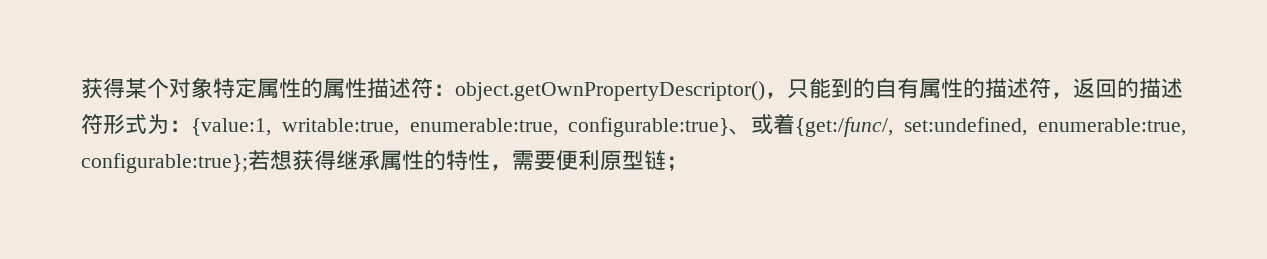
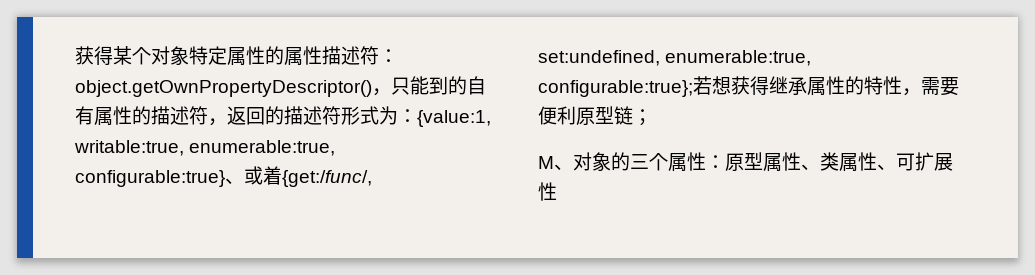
(688, 163) none -> [538,152,953,172] [538,182,557,201] // M、对象的三个属性：原型属性、类属性、可扩展性

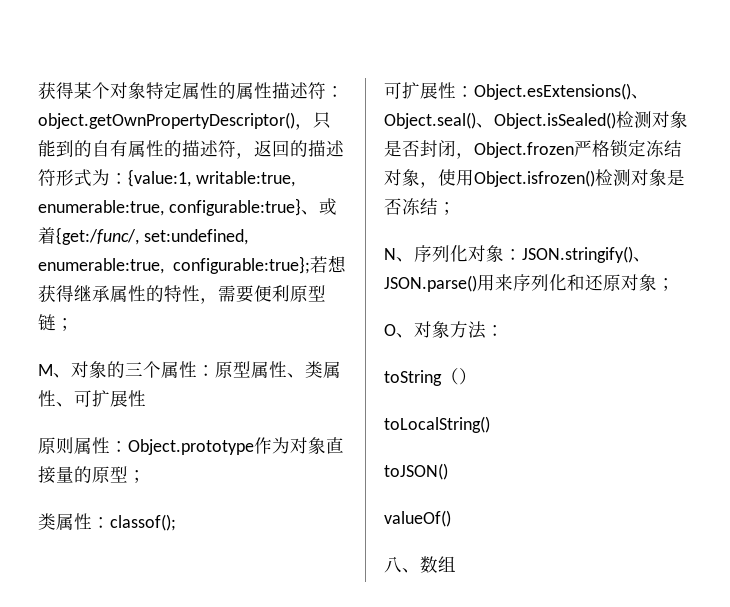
(557, 191) none -> [38,437,344,455] [38,466,146,484] [38,513,176,531] [384,82,649,100] [384,111,688,129] [384,139,682,159] [384,169,685,188] [384,198,456,215] [384,245,651,263] [384,274,675,292] [384,321,504,339] [384,368,477,386] [384,416,490,433] [384,463,448,480] [384,510,451,527] [384,556,456,573] // 原则属性：Object.prototype作为对象直接量的原型； // 类属性：classof(); // 可扩展性：Object.esExtensions()、Object.seal()、Object.isSealed()检测对象是否封闭，Object.frozen严格锁定冻结对象，使用Object.isfrozen()检测对象是否冻结； // N、序列化对象：JSON.stringify()、JSON.parse()用来序列化和还原对象； // O、对象方法： // toString（） // toLocalString() // toJSON() // valueOf() // 八、数组

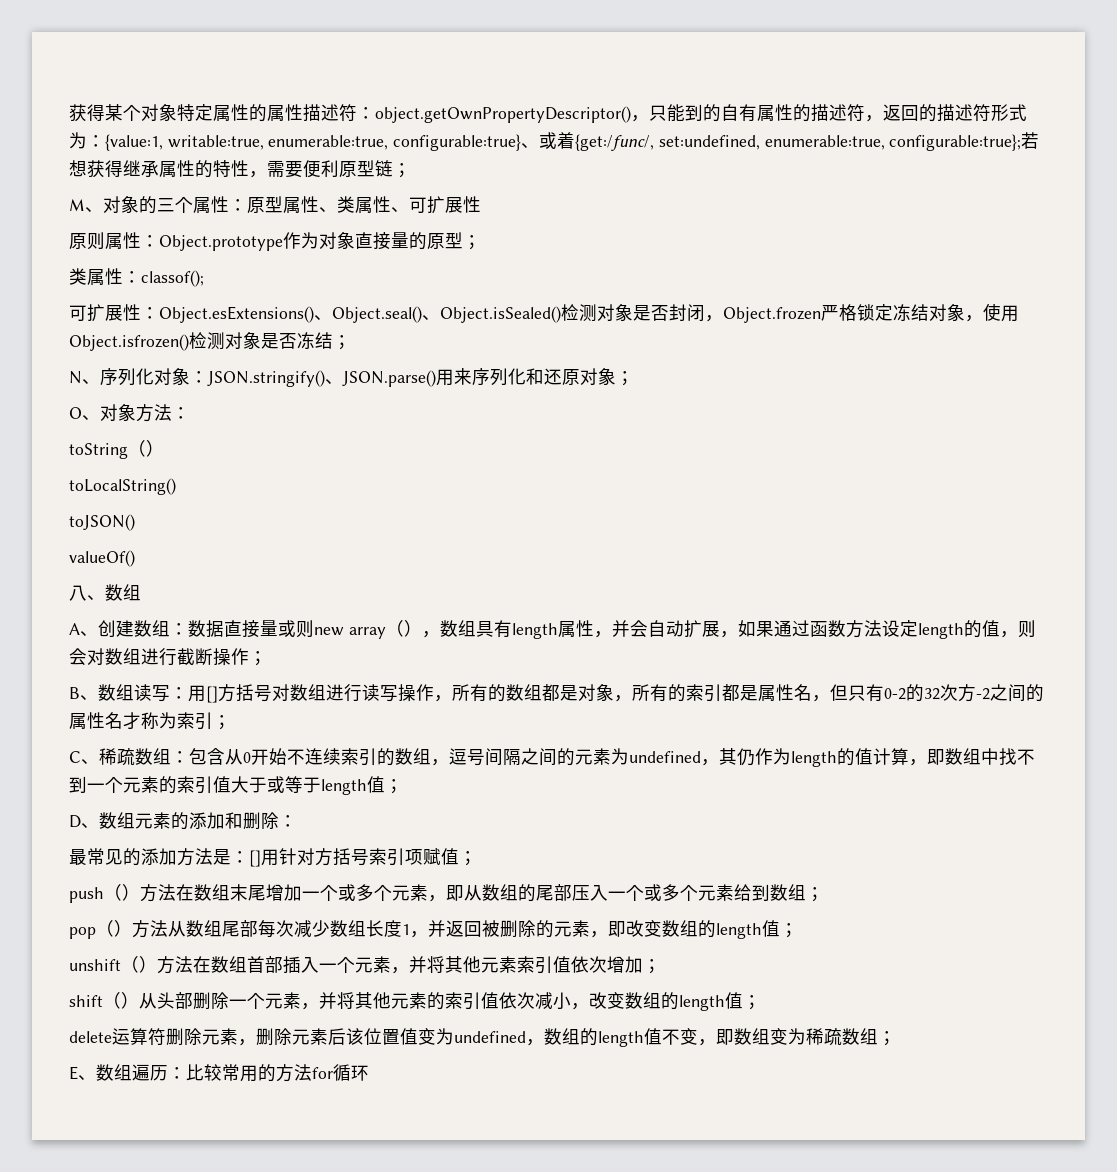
(456, 564) none -> [69,620,1036,639] [69,648,267,666] [69,684,1044,703] [69,712,231,730] [69,748,1035,767] [69,776,403,795] [69,812,297,830] [69,848,477,867] [69,884,824,903] [69,920,798,939] [69,956,661,974] [69,992,761,1011] [69,1028,896,1047] [69,1064,369,1082] // A、创建数组：数据直接量或则new array（），数组具有length属性，并会自动扩展，如果通过函数方法设定length的值，则会对数组进行截断操作； // B、数组读写：用[]方括号对数组进行读写操作，所有的数组都是对象，所有的索引都是属性名，但只有0-2的32次方-2之间的属性名才称为索引； // C、稀疏数组：包含从0开始不连续索引的数组，逗号间隔之间的元素为undefined，其仍作为length的值计算，即数组中找不到一个元素的索引值大于或等于length值； // D、数组元素的添加和删除： // 最常见的添加方法是：[]用针对方括号索引项赋值； // push（）方法在数组末尾增加一个或多个元素，即从数组的尾部压入一个或多个元素给到数组； // pop（）方法从数组尾部每次减少数组长度1，并返回被删除的元素，即改变数组的length值； // unshift（）方法在数组首部插入一个元素，并将其他元素索引值依次增加； // shift（）从头部删除一个元素，并将其他元素的索引值依次减小，改变数组的length值； // delete运算符删除元素，删除元素后该位置值变为undefined，数组的length值不变，即数组变为稀疏数组； // E、数组遍历：比较常用的方法for循环

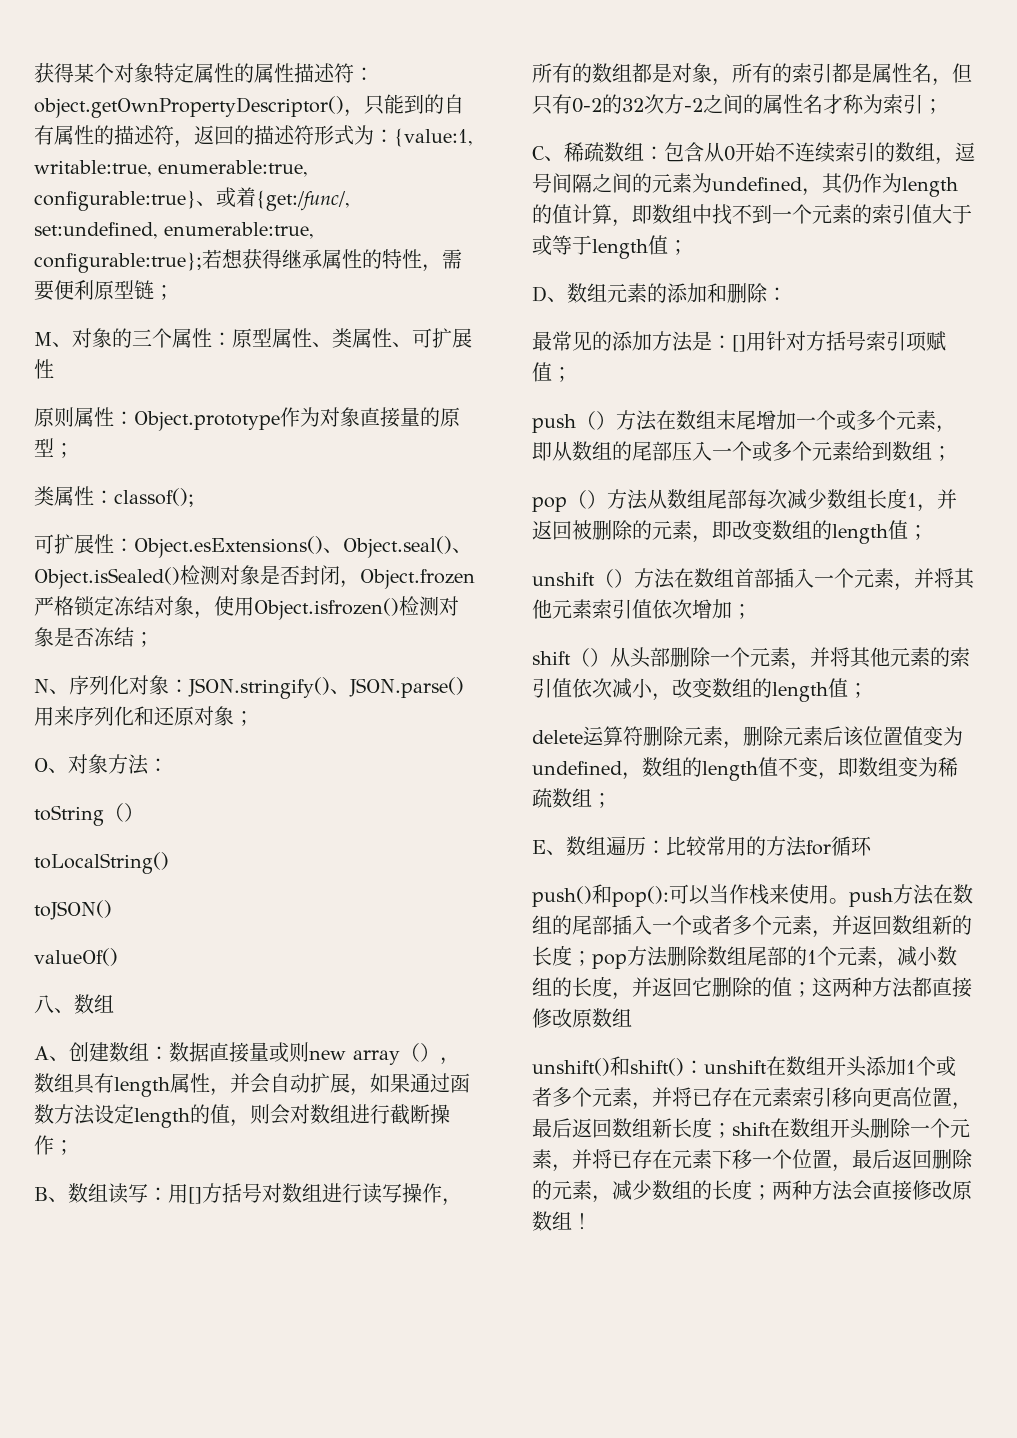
(369, 1073) none -> [532,884,973,907] [532,915,972,938] [532,945,957,969] [532,976,972,1000] [532,1008,632,1028] [532,1056,956,1077] [532,1087,972,1110] [532,1117,970,1139] [532,1149,973,1172] [532,1179,972,1203] [532,1211,592,1231] // push()和pop():可以当作栈来使用。push方法在数组的尾部插入一个或者多个元素，并返回数组新的长度；pop方法删除数组尾部的1个元素，减小数组的长度，并返回它删除的值；这两种方法都直接修改原数组 // unshift()和shift()：unshift在数组开头添加1个或者多个元素，并将已存在元素索引移向更高位置，最后返回数组新长度；shift在数组开头删除一个元素，并将已存在元素下移一个位置，最后返回删除的元素，减少数组的长度；两种方法会直接修改原数组！

